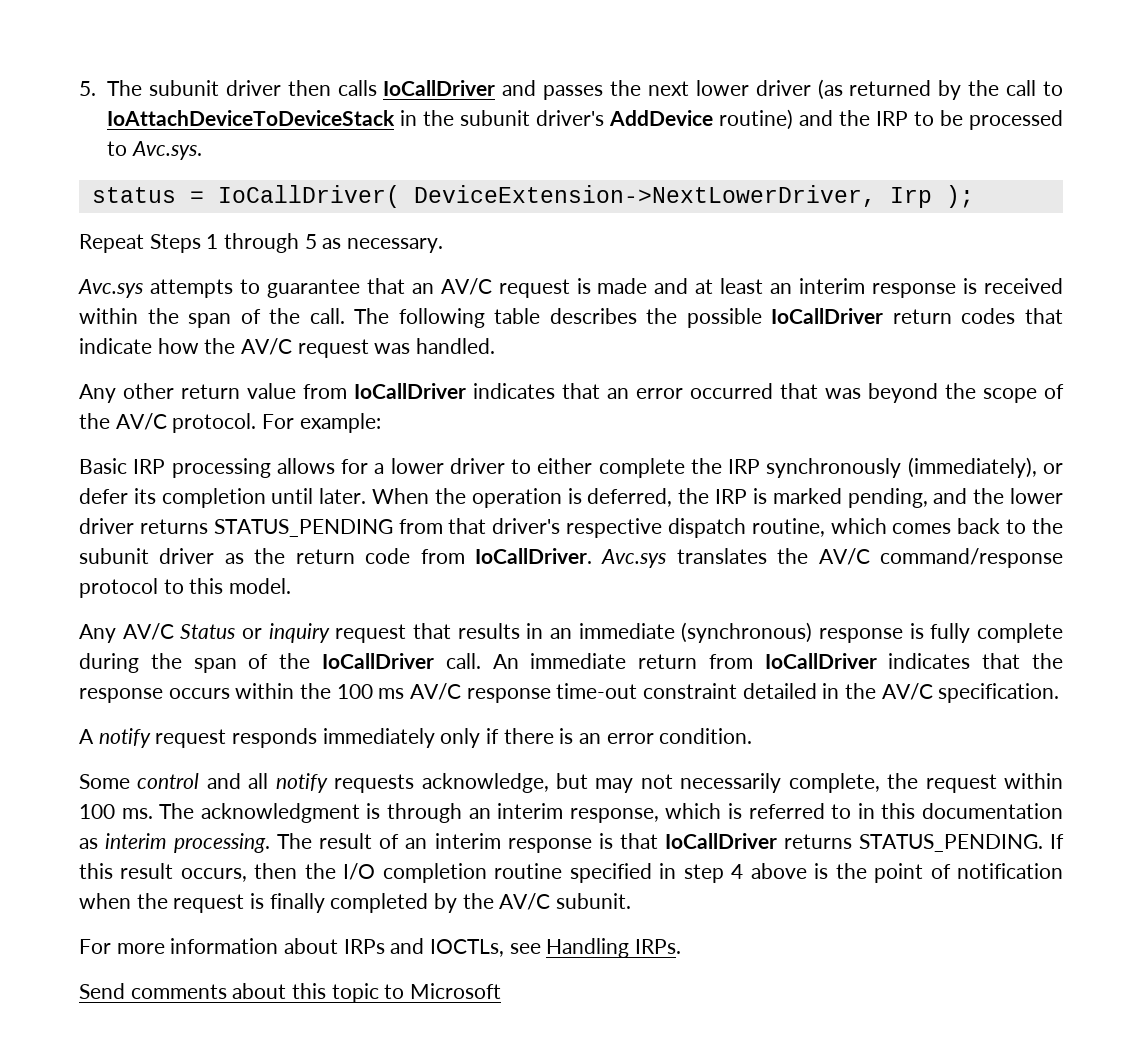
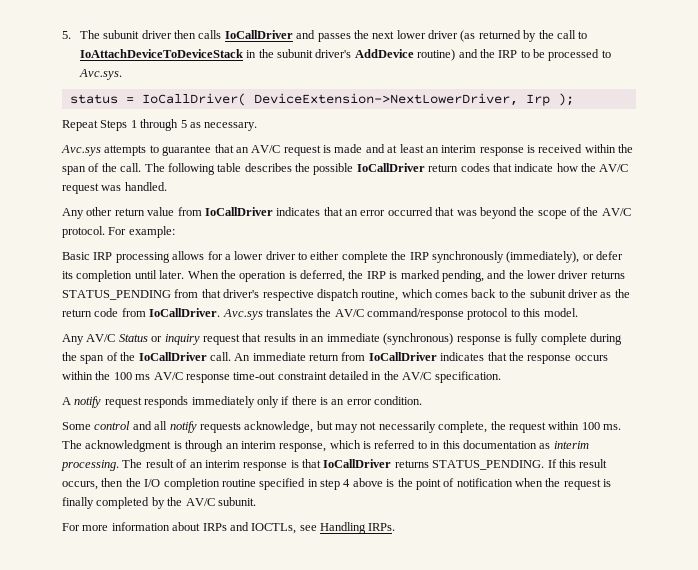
[79,983,502,1003] // Send comments about this topic to Microsoft -> (396, 527) none

